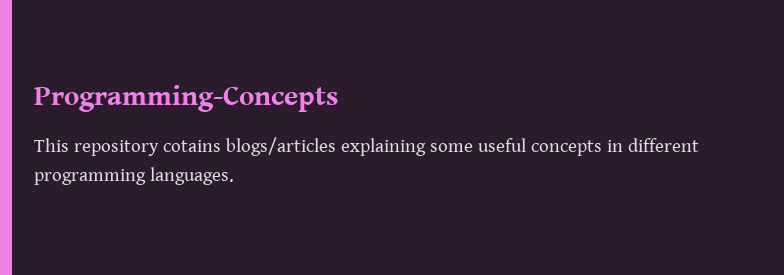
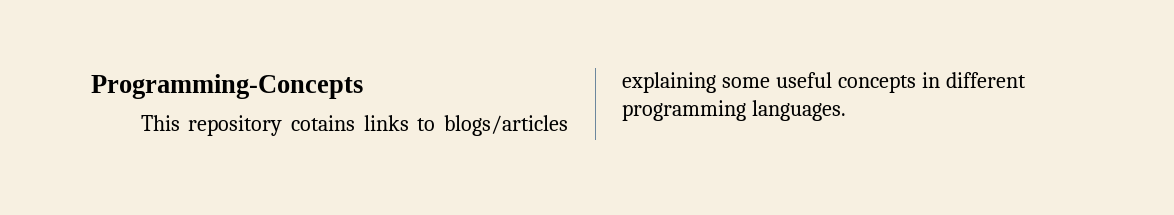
(221, 146) none -> [363,115,436,131] links to

